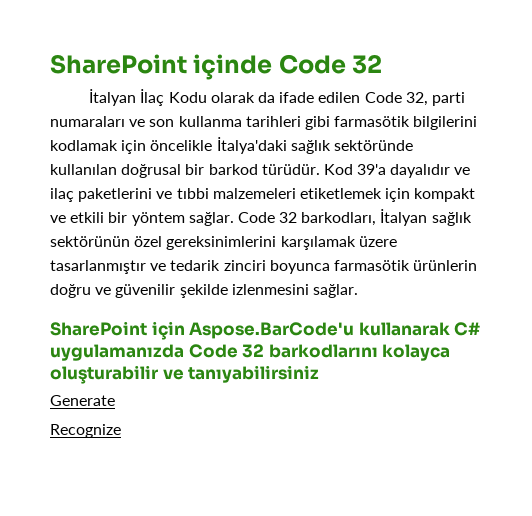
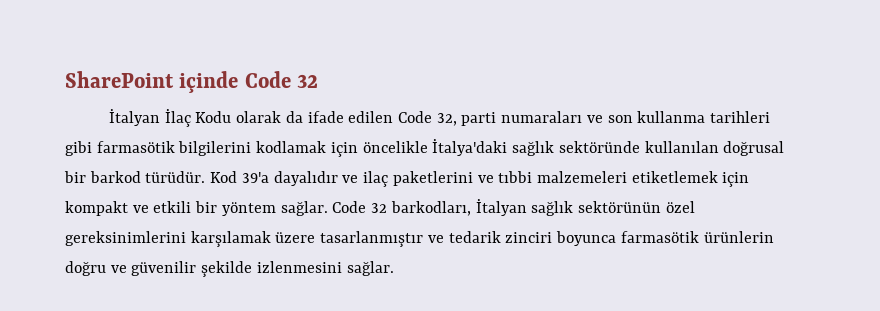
[50,321,481,340] [50,344,451,361] [50,365,320,384] [50,395,115,406] [50,424,121,438] // SharePoint için Aspose.BarCode'u kullanarak C# uygulamanızda Code 32 barkodlarını kolayca oluşturabilir ve tanıyabilirsiniz // Generate // Recognize -> (394, 268) none

